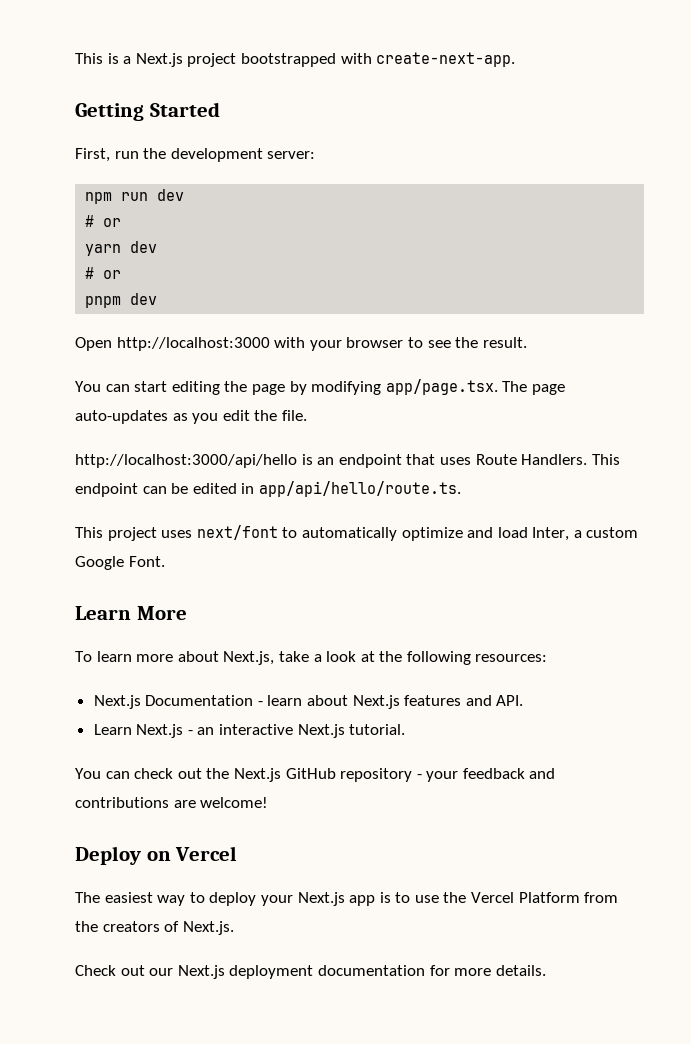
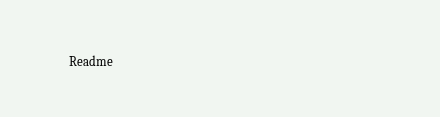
[75,52,516,67] [75,102,220,121] [75,148,316,162] [85,189,185,204] [85,215,122,227] [85,241,158,256] [85,267,122,279] [85,293,158,308] [75,337,527,351] [75,379,565,395] [75,410,307,424] [75,454,620,468] [75,481,461,497] [75,525,639,541] [75,556,165,570] [75,606,187,620] [75,651,548,665] [93,695,524,709] [93,724,406,738] [75,768,556,782] [75,797,269,808] [75,846,238,865] [75,892,619,906] [75,921,234,935] [75,965,546,979] This is a Next.js project bootstrapped with create-next-app. // Getting Started // First, run the development server: // npm run dev // # or // yarn dev // # or // pnpm dev // Open http://localhost:3000 with your browser to see the result. // You can start editing the page by modifying app/page.tsx. The page auto-updates as you edit the file. // http://localhost:3000/api/hello is an endpoint that uses Route Handlers. This endpoint can be edited in app/api/hello/route.ts. // This project uses next/font to automatically optimize and load Inter, a custom Google Font. // Learn More // To learn more about Next.js, take a look at the following resources: // Next.js Documentation - learn about Next.js features and API. // Learn Next.js - an interactive Next.js tutorial. // You can check out the Next.js GitHub repository - your feedback and contributions are welcome! // Deploy on Vercel // The easiest way to deploy your Next.js app is to use the Vercel Platform from the creators of Next.js. // Check out our Next.js deployment documentation for more details. -> [69,55,113,66] Readme

